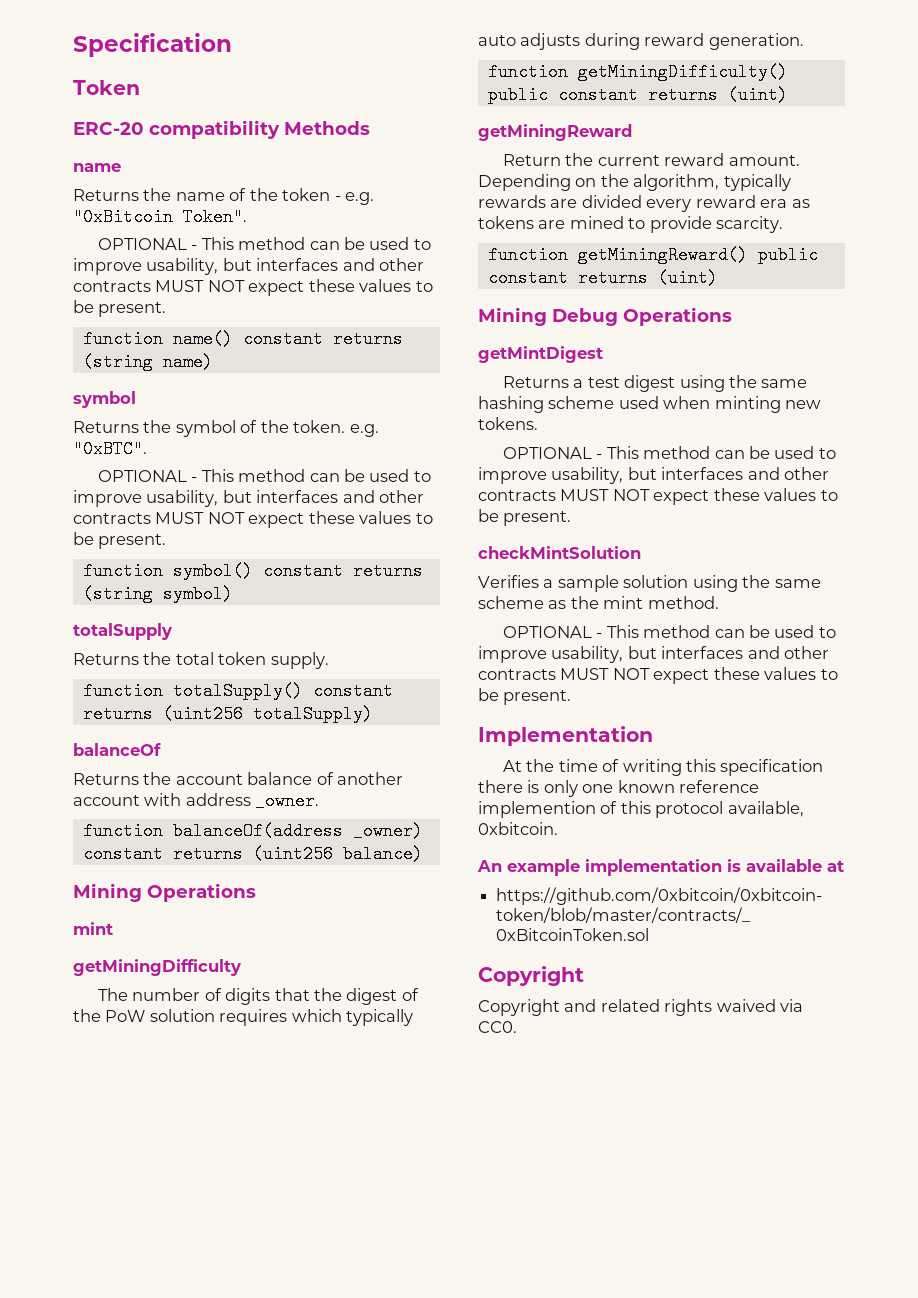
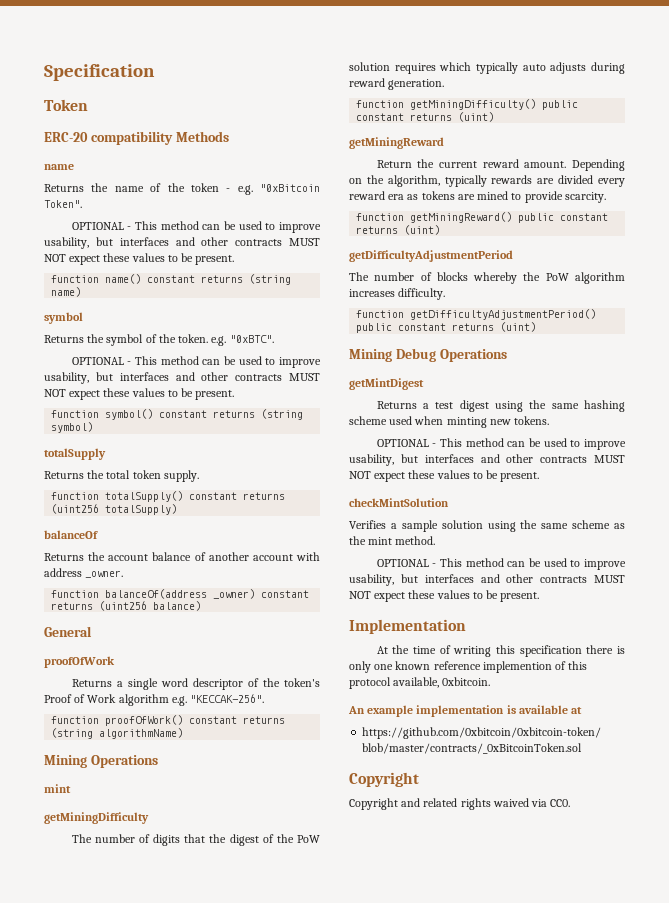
(423, 854) none -> [44,626,92,637] [44,656,115,668] [71,678,321,690] [44,694,265,706] [51,715,286,726] [51,728,184,739] // General // proofOfWork // Returns a single word descriptor of the token's Proof of Work algorithm e.g. "KECCAK-256". // function proofOfWork() constant returns (string algorithmName)
(718, 278) none -> [349,250,513,262] [349,272,625,284] [349,288,446,300] [356,309,597,320] [356,322,537,333] // getDifficultyAdjustmentPeriod // The number of blocks whereby the PoW algorithm increases difficulty. // function getDifficultyAdjustmentPeriod() public constant returns (uint)

